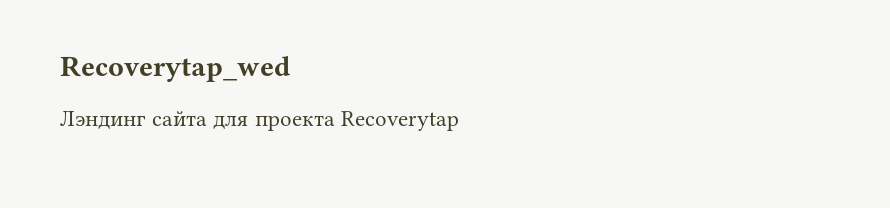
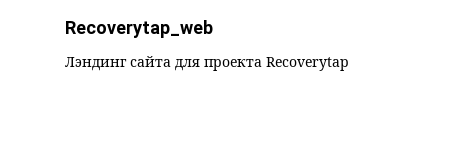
[60,56,290,82] Recoverytap_wed -> [65,20,213,38] Recoverytap_web

